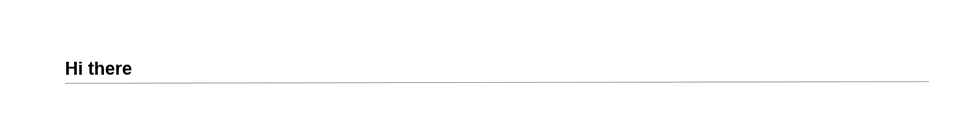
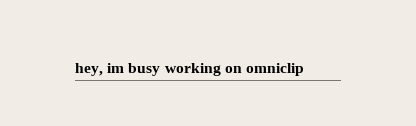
[64,61,133,75] Hi there -> [75,63,304,76] hey, im busy working on omniclip

